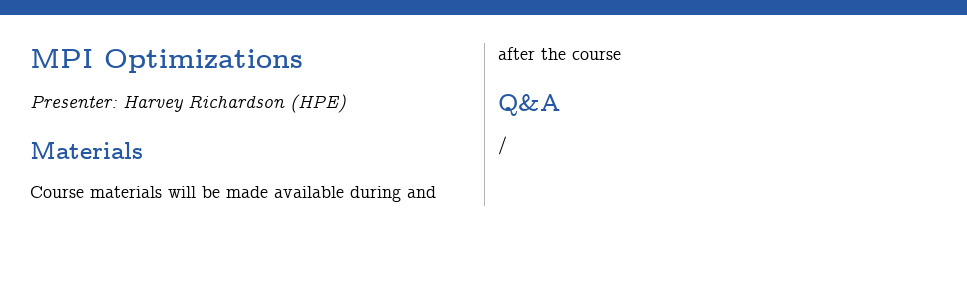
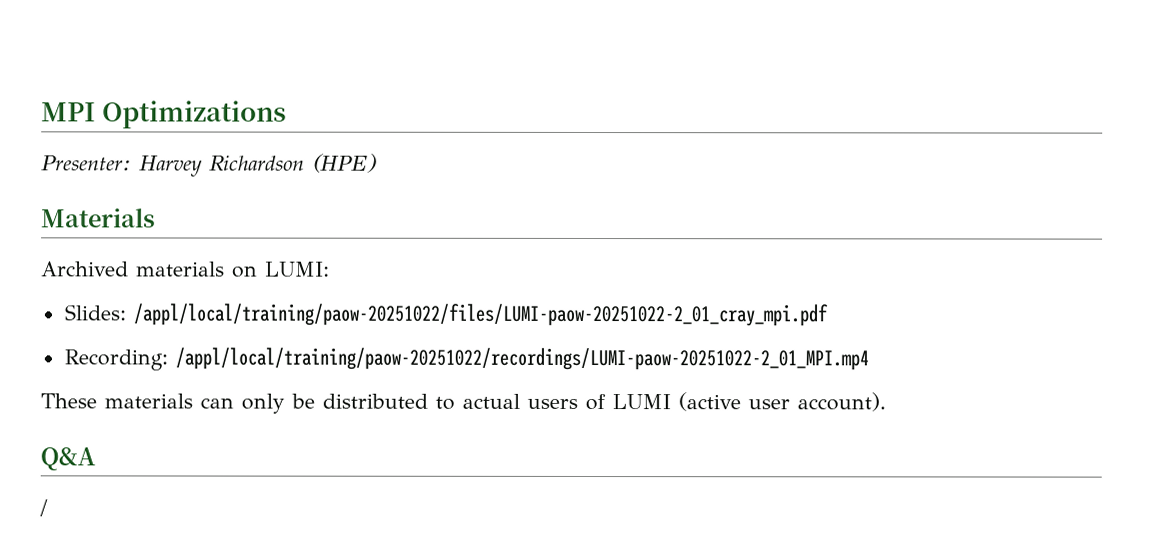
[30,186,436,202] [498,47,621,60] Course materials will be made available during and after the course -> [40,261,330,278] [63,303,828,327] [63,347,869,371] [40,392,886,414] Archived materials on LUMI: // Slides: /appl/local/training/paow-20251022/files/LUMI-paow-20251022-2_01_cray_mpi.pdf // Recording: /appl/local/training/paow-20251022/recordings/LUMI-paow-20251022-2_01_MPI.mp4 // These materials can only be distributed to actual users of LUMI (active user account).

